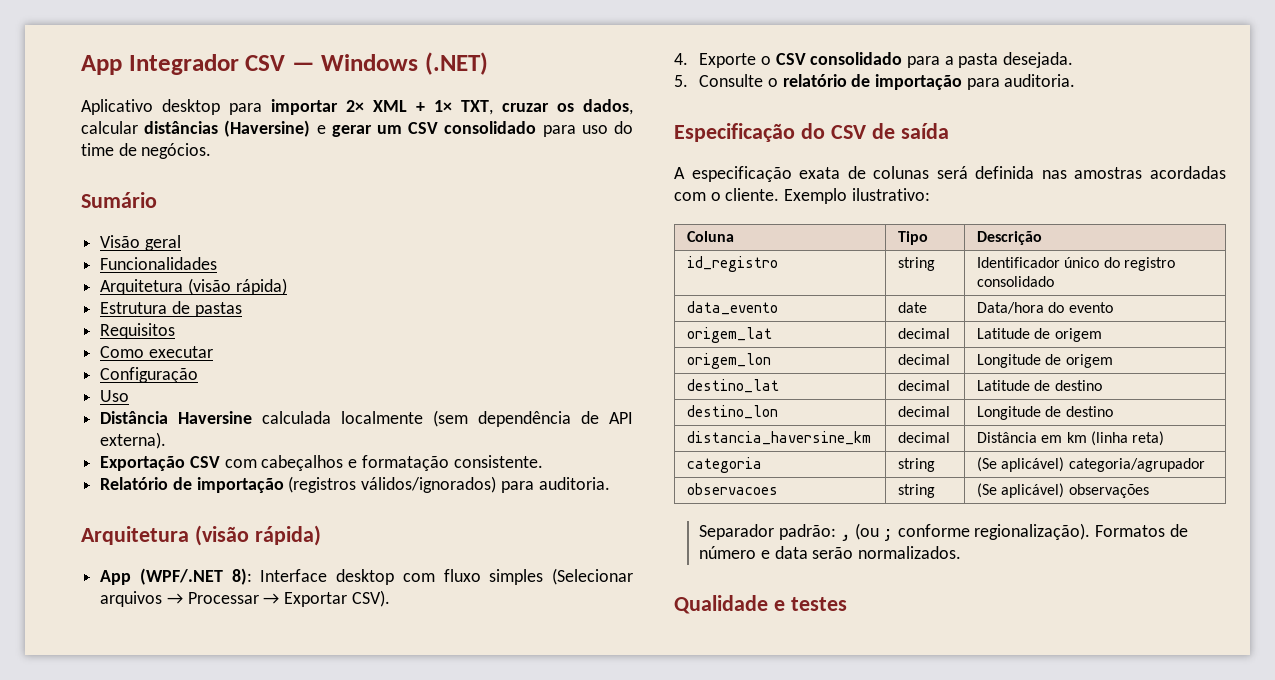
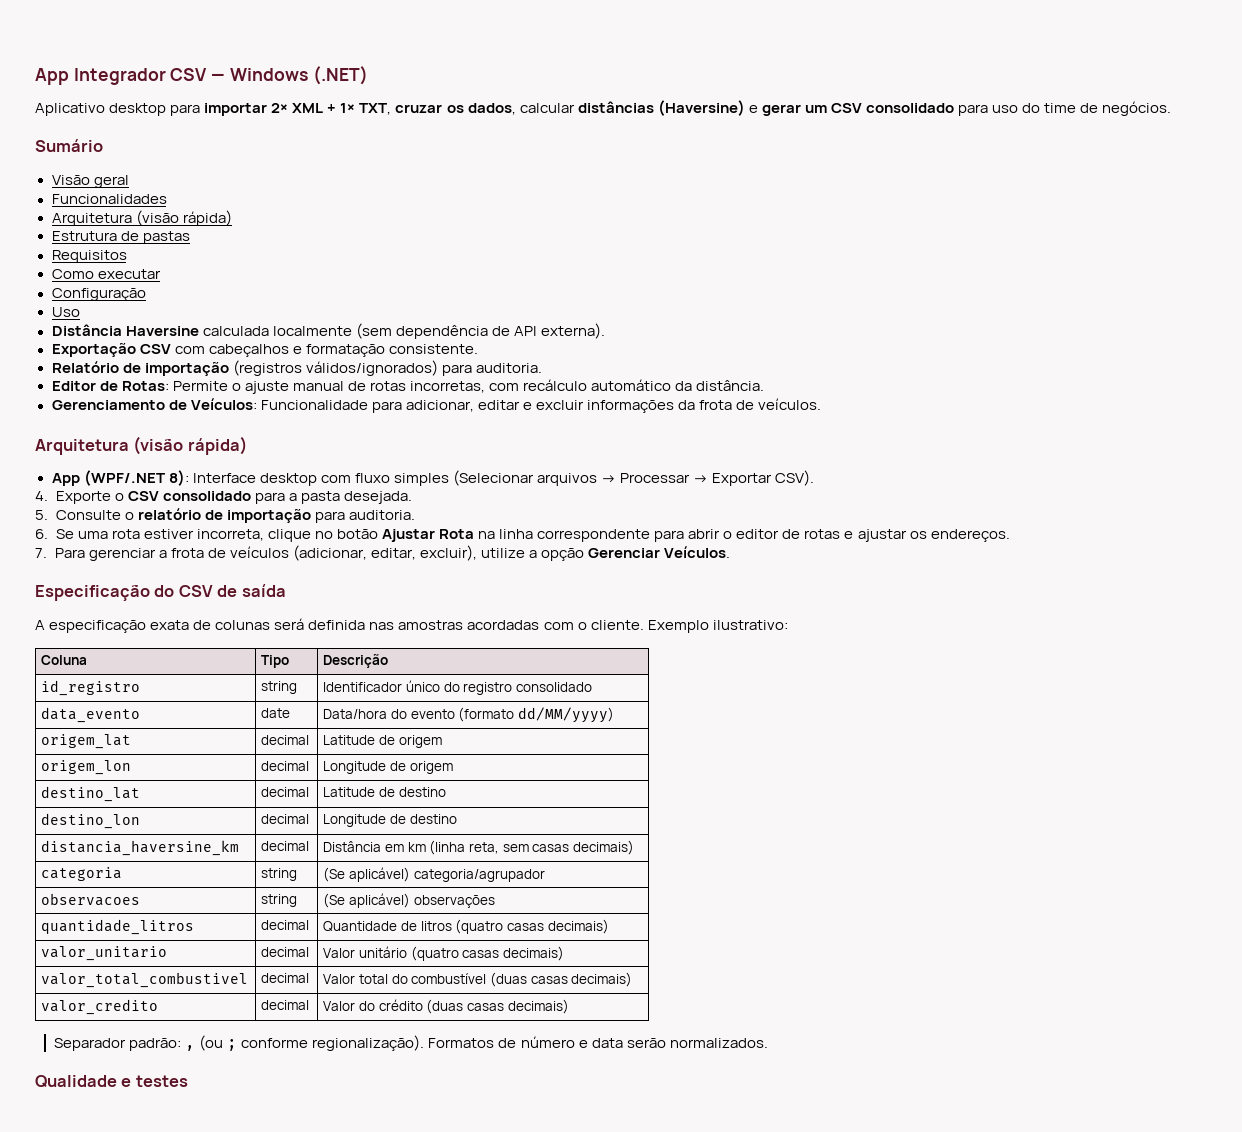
(610, 483) none -> [51,379,765,394] [51,398,822,413] // Editor de Rotas: Permite o ajuste manual de rotas incorretas, com recálculo automático da distância. // Gerenciamento de Veículos: Funcionalidade para adicionar, editar e excluir informações da frota de veículos.
(1076, 80) none -> [35,529,1010,542] [35,545,731,561] // 6. Se uma rota estiver incorreta, clique no botão Ajustar Rota na linha correspondente para abrir o editor de rotas e ajustar os endereços. // 7. Para gerenciar a frota de veículos (adicionar, editar, excluir), utilize a opção Gerenciar Veículos.
(1113, 307) none -> [458,707,614,723] (formato dd/MM/yyyy)
[1132,431,1165,446] reta) -> [468,840,634,855] reta, sem casas decimais)
(1149, 491) none -> [41,919,195,935] [261,920,310,930] [323,919,609,934] [41,946,168,961] [261,947,310,957] [323,946,564,961] [41,972,249,988] [261,973,310,983] [323,972,633,987] [41,999,159,1015] [261,1000,310,1010] [323,999,569,1014] // quantidade_litros | decimal | Quantidade de litros (quatro casas decimais) // valor_unitario | decimal | Valor unitário (quatro casas decimais) // valor_total_combustivel | decimal | Valor total do combustível (duas casas decimais) // valor_credito | decimal | Valor do crédito (duas casas decimais)

